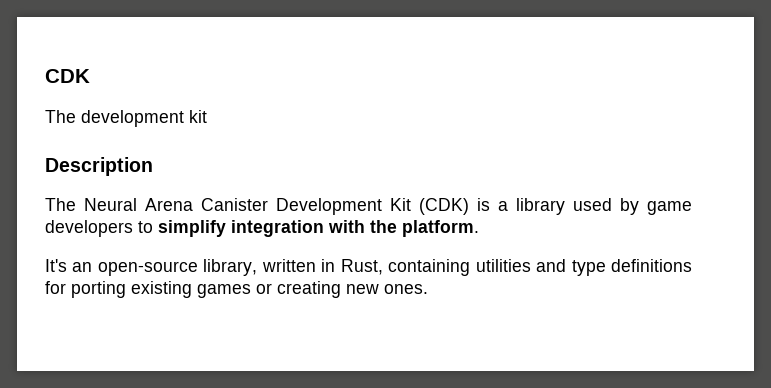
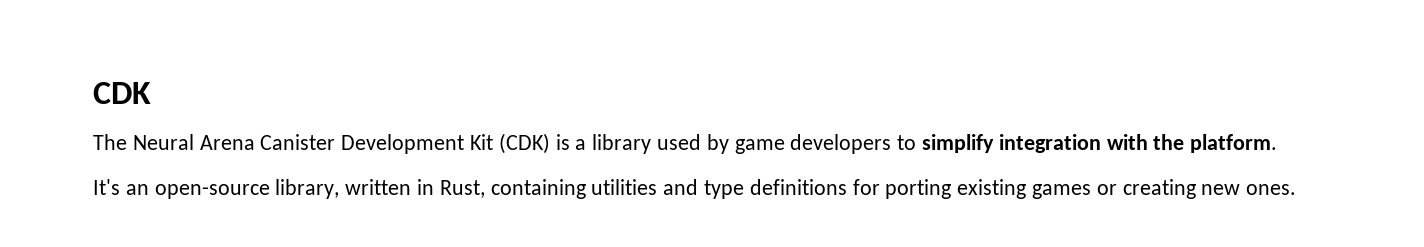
[45,110,207,127] [45,157,153,176] // The development kit // Description -> (151, 93) none

